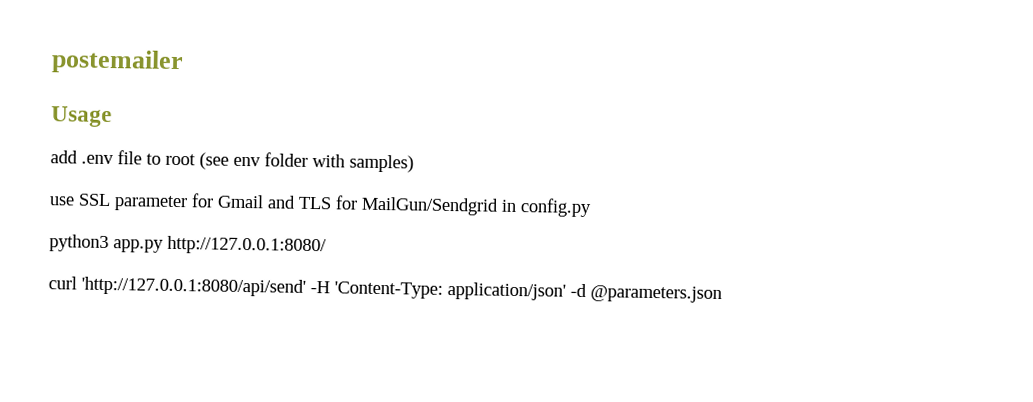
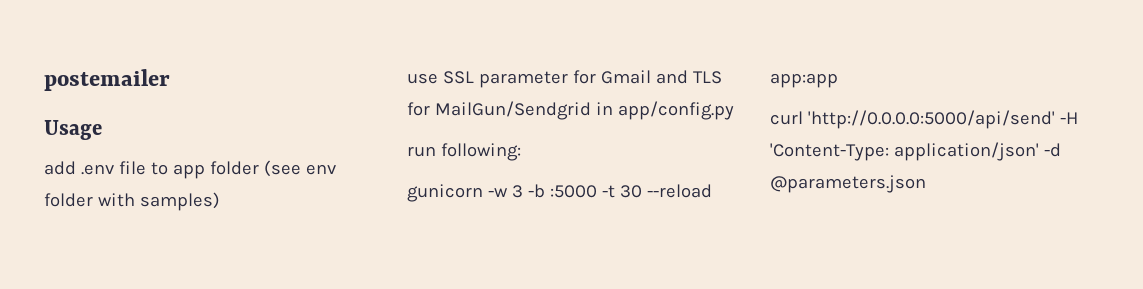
[165,153,196,166] root -> [172,161,259,179] app folder
[520,198,592,218] [49,234,327,256] config.py // python3 app.py http://127.0.0.1:8080/ -> [617,101,734,120] [407,143,521,161] [407,184,712,202] [770,73,838,88] app/config.py // run following: // gunicorn -w 3 -b :5000 -t 30 --reload app:app
[81,276,306,297] 'http://127.0.0.1:8080/api/send' -> [807,110,1055,129] 'http://0.0.0.0:5000/api/send'

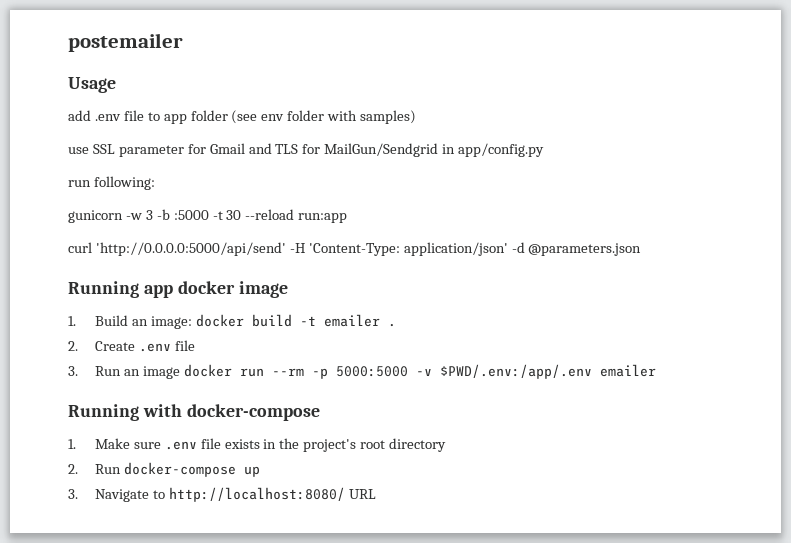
[770,73,838,88] app:app -> [298,213,348,223] run:app
(926, 184) none -> [68,281,288,298] [68,314,396,329] [68,340,195,352] [68,364,656,379] [68,404,320,421] [68,438,447,452] [68,462,260,477] [68,487,376,502] // Running app docker image // 1. Build an image: docker build -t emailer . // 2. Create .env file // 3. Run an image docker run --rm -p 5000:5000 -v $PWD/.env:/app/.env emailer // Running with docker-compose // 1. Make sure .env file exists in the project's root directory // 2. Run docker-compose up // 3. Navigate to http://localhost:8080/ URL

